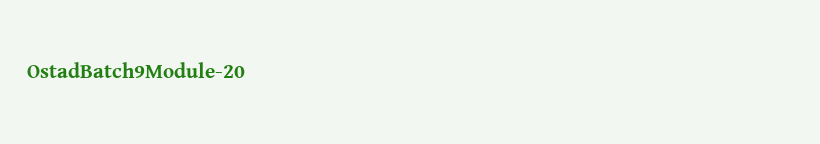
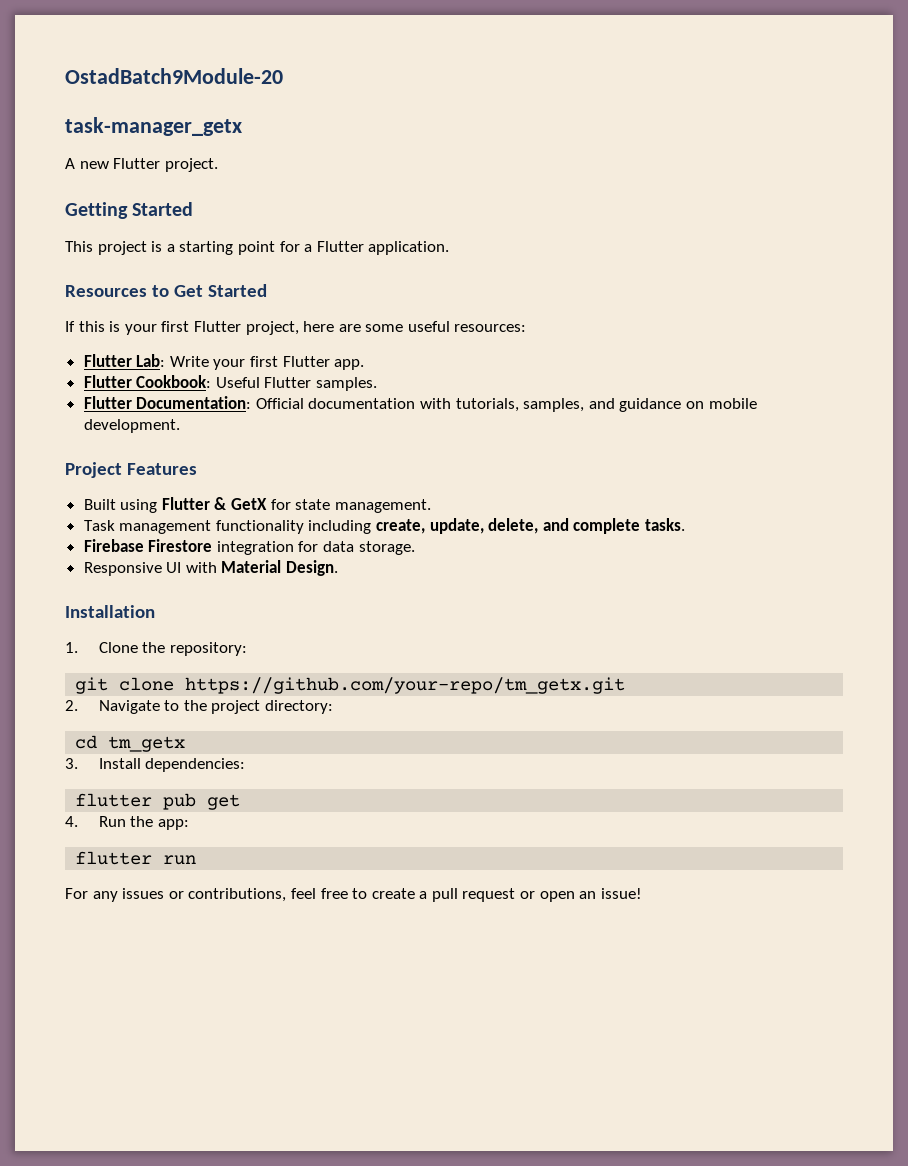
(245, 70) none -> [65,117,242,136] [65,158,218,172] [65,202,194,219] [65,241,450,255] [65,284,267,297] [65,321,527,335] [83,354,365,370] [83,375,378,391] [83,396,757,412] [83,419,180,433] [65,462,197,478] [83,497,431,513] [83,518,686,534] [83,539,415,555] [83,560,339,576] [65,605,155,618] [65,642,247,656] [75,677,626,694] [65,700,333,714] [75,735,186,752] [65,758,246,772] [75,793,241,810] [65,816,189,830] [75,851,197,865] [65,888,642,902] // task-manager_getx // A new Flutter project. // Getting Started // This project is a starting point for a Flutter application. // Resources to Get Started // If this is your first Flutter project, here are some useful resources: // Flutter Lab: Write your first Flutter app. // Flutter Cookbook: Useful Flutter samples. // Flutter Documentation: Official documentation with tutorials, samples, and guidance on mobile development. // Project Features // Built using Flutter & GetX for state management. // Task management functionality including create, update, delete, and complete tasks. // Firebase Firestore integration for data storage. // Responsive UI with Material Design. // Installation // 1. Clone the repository: // git clone https://github.com/your-repo/tm_getx.git // 2. Navigate to the project directory: // cd tm_getx // 3. Install dependencies: // flutter pub get // 4. Run the app: // flutter run // For any issues or contributions, feel free to create a pull request or open an issue!

